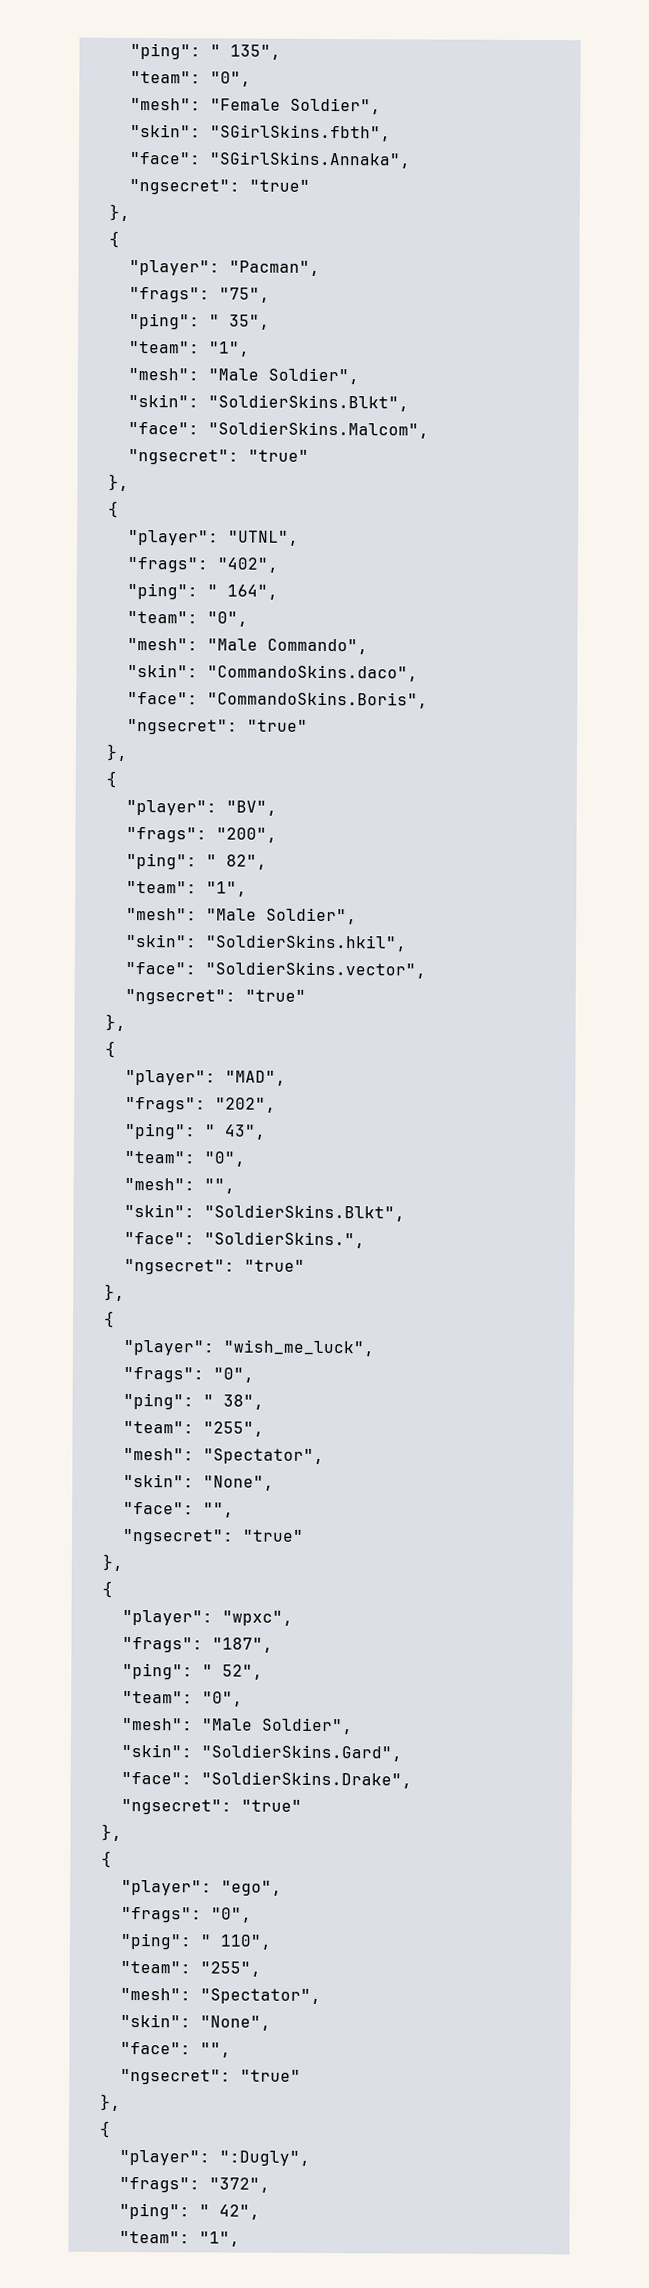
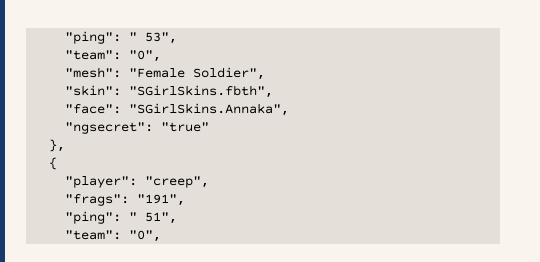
[129,42,281,60] "ping": " 135", -> [64,31,177,44] "ping": " 53",
[228,260,320,276] [128,286,270,303] [128,312,270,330] [128,340,250,357] [127,367,359,385] [127,393,409,412] [127,421,429,439] [127,448,309,465] [107,473,129,491] [107,500,119,518] [127,529,299,546] [126,556,278,573] [126,582,278,600] [126,610,248,627] [126,637,368,655] [126,663,418,682] [126,691,428,709] [126,718,308,735] [105,743,128,761] [105,770,117,788] [125,799,277,816] [125,826,277,843] [125,852,267,870] [125,880,247,897] [125,907,357,925] [124,933,407,952] [124,961,426,979] [124,988,306,1005] [104,1013,126,1031] [104,1040,116,1058] [124,1069,286,1086] [124,1096,276,1113] [124,1122,266,1140] [123,1150,245,1167] [123,1177,235,1194] [123,1203,405,1222] [123,1231,365,1249] [123,1258,305,1275] [103,1283,125,1301] [103,1310,115,1328] [122,1339,375,1357] [122,1366,254,1383] [122,1392,264,1410] [122,1420,264,1437] [122,1447,324,1464] [122,1473,274,1491] [122,1501,234,1518] [121,1528,304,1545] [101,1553,123,1571] [101,1580,113,1598] [121,1609,293,1626] [121,1636,273,1653] [121,1662,263,1680] [121,1690,243,1707] [121,1717,353,1735] [120,1743,402,1762] [120,1771,412,1789] [120,1798,302,1815] [100,1823,122,1841] [100,1850,112,1868] [120,1879,282,1896] [120,1906,252,1923] [119,1932,271,1950] [119,1960,261,1977] [119,1987,321,2004] [119,2013,271,2031] [119,2041,231,2058] [119,2068,301,2085] [99,2093,121,2111] [98,2120,111,2138] [118,2149,310,2166] [118,2176,270,2193] [118,2202,260,2220] [118,2230,240,2247] "Pacman", // "frags": "75", // "ping": " 35", // "team": "1", // "mesh": "Male Soldier", // "skin": "SoldierSkins.Blkt", // "face": "SoldierSkins.Malcom", // "ngsecret": "true" // }, // { // "player": "UTNL", // "frags": "402", // "ping": " 164", // "team": "0", // "mesh": "Male Commando", // "skin": "CommandoSkins.daco", // "face": "CommandoSkins.Boris", // "ngsecret": "true" // }, // { // "player": "BV", // "frags": "200", // "ping": " 82", // "team": "1", // "mesh": "Male Soldier", // "skin": "SoldierSkins.hkil", // "face": "SoldierSkins.vector", // "ngsecret": "true" // }, // { // "player": "MAD", // "frags": "202", // "ping": " 43", // "team": "0", // "mesh": "", // "skin": "SoldierSkins.Blkt", // "face": "SoldierSkins.", // "ngsecret": "true" // }, // { // "player": "wish_me_luck", // "frags": "0", // "ping": " 38", // "team": "255", // "mesh": "Spectator", // "skin": "None", // "face": "", // "ngsecret": "true" // }, // { // "player": "wpxc", // "frags": "187", // "ping": " 52", // "team": "0", // "mesh": "Male Soldier", // "skin": "SoldierSkins.Gard", // "face": "SoldierSkins.Drake", // "ngsecret": "true" // }, // { // "player": "ego", // "frags": "0", // "ping": " 110", // "team": "255", // "mesh": "Spectator", // "skin": "None", // "face": "", // "ngsecret": "true" // }, // { // "player": ":Dugly", // "frags": "372", // "ping": " 42", // "team": "1", -> [144,176,209,188] [64,194,185,206] [64,211,177,224] [64,230,161,242] "creep", // "frags": "191", // "ping": " 51", // "team": "0",

